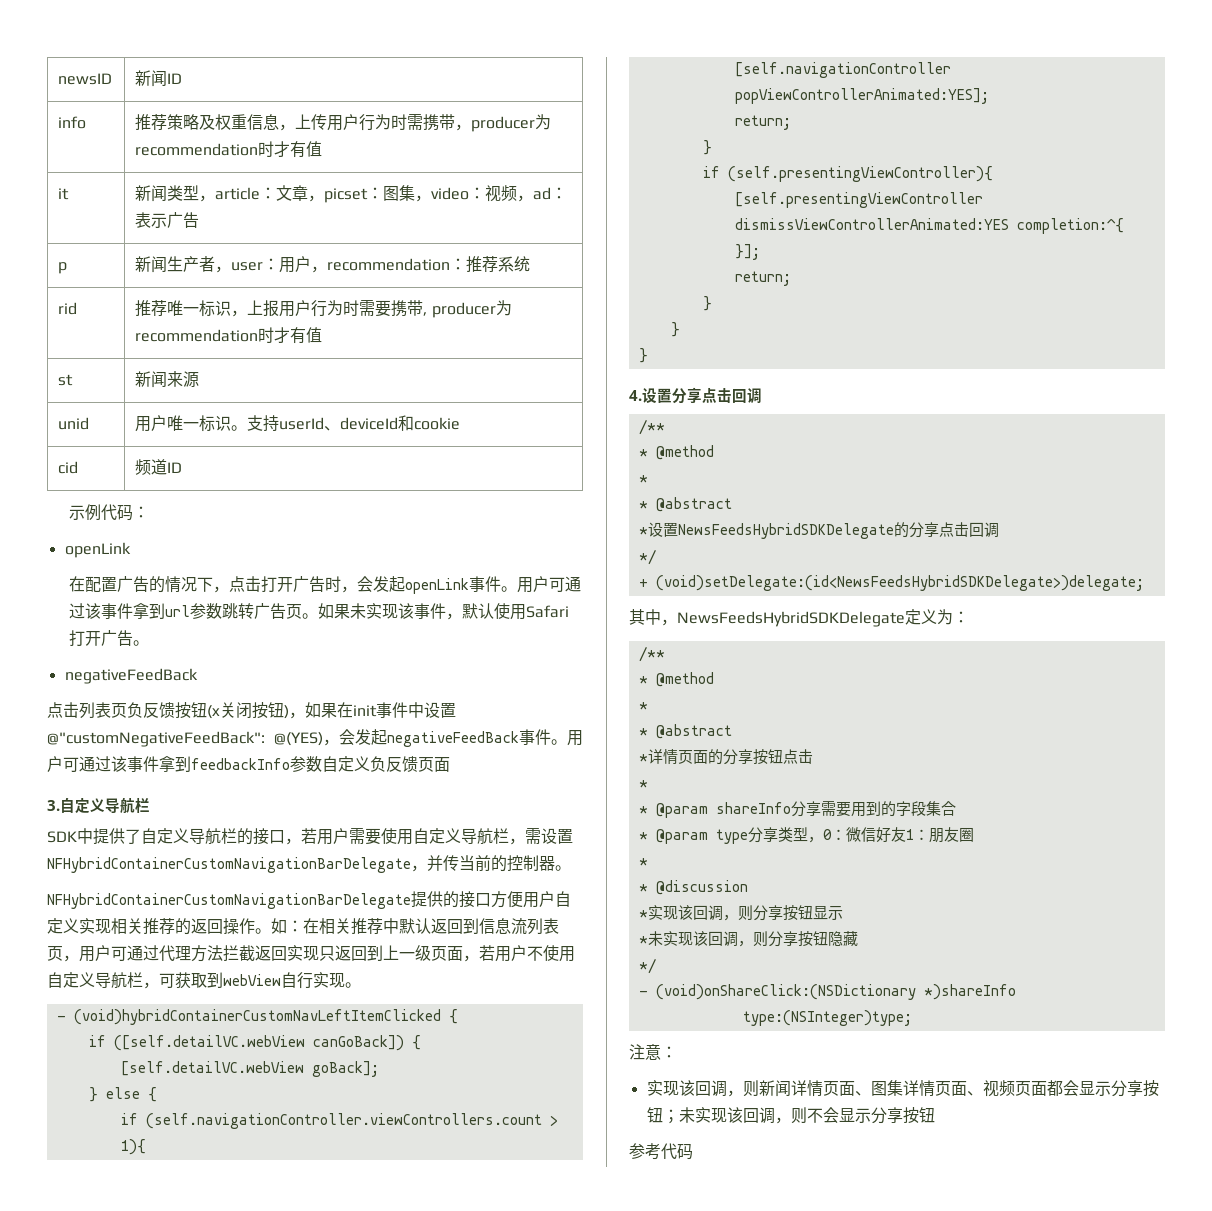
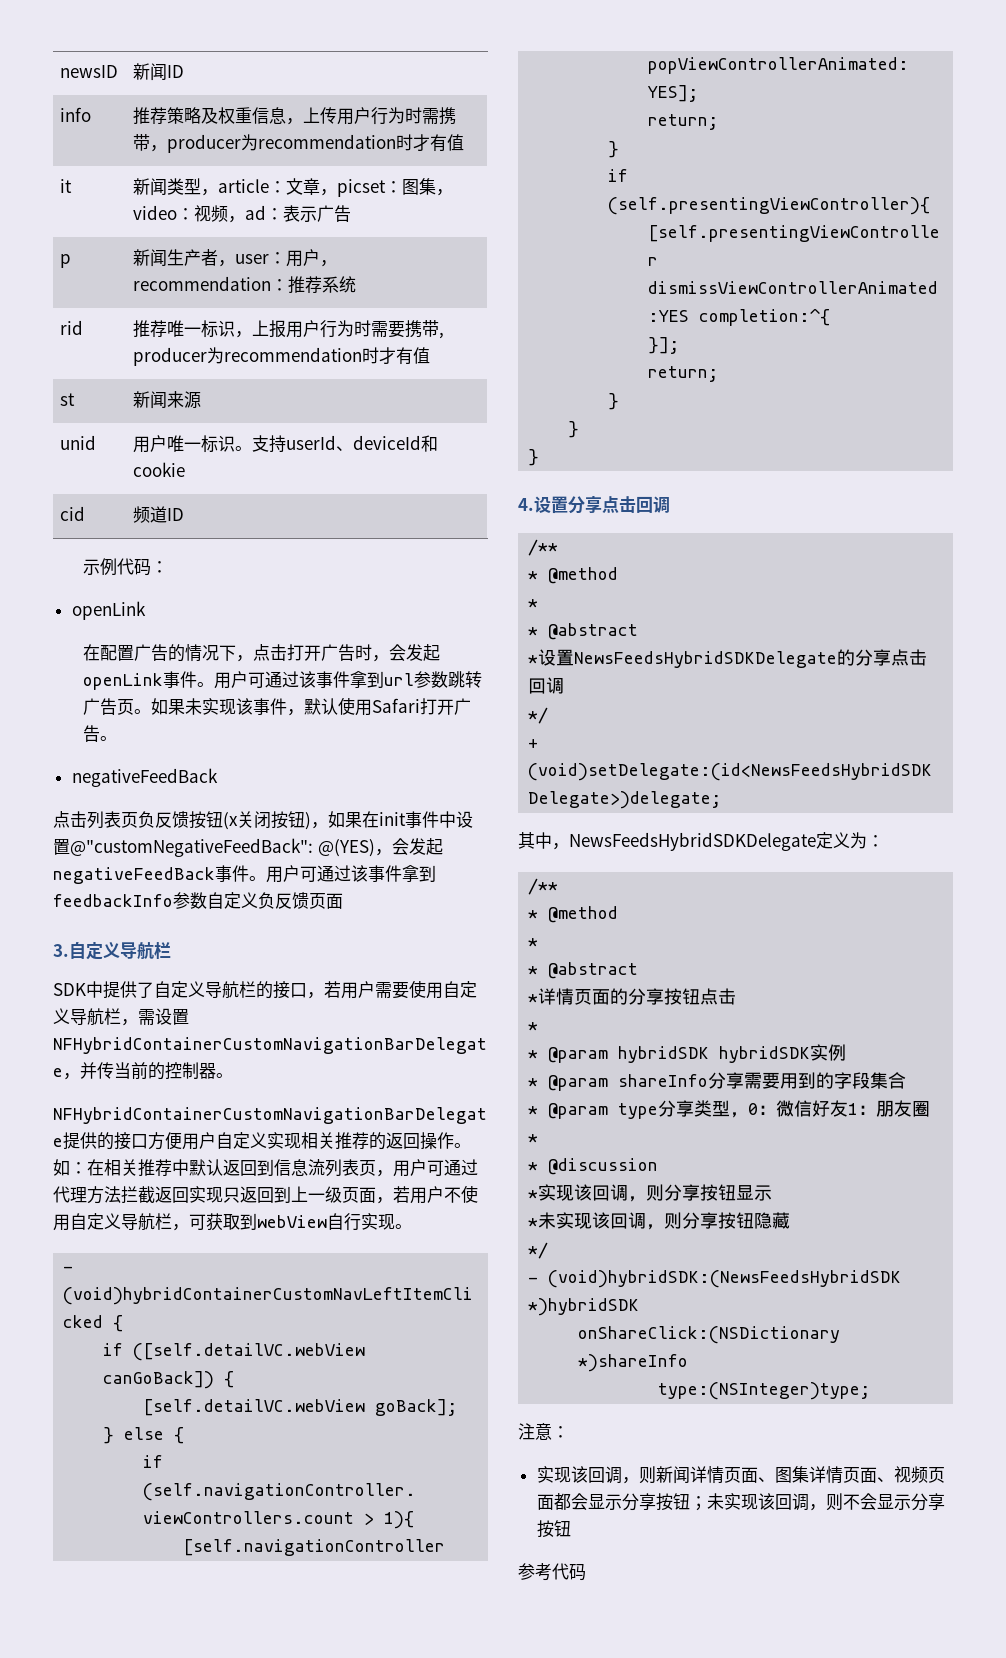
(648, 784) none -> [528,1044,847,1063] // * @param hybridSDK hybridSDK实例
[655,984,916,1000] (void)onShareClick:(NSDictionary -> [548,1270,902,1288] [528,1298,640,1316] [578,1326,841,1344] (void)hybridSDK:(NewsFeedsHybridSDK *)hybridSDK // onShareClick:(NSDictionary

